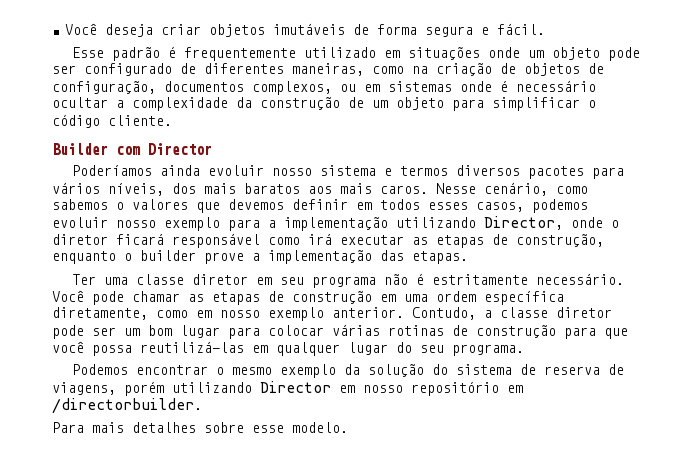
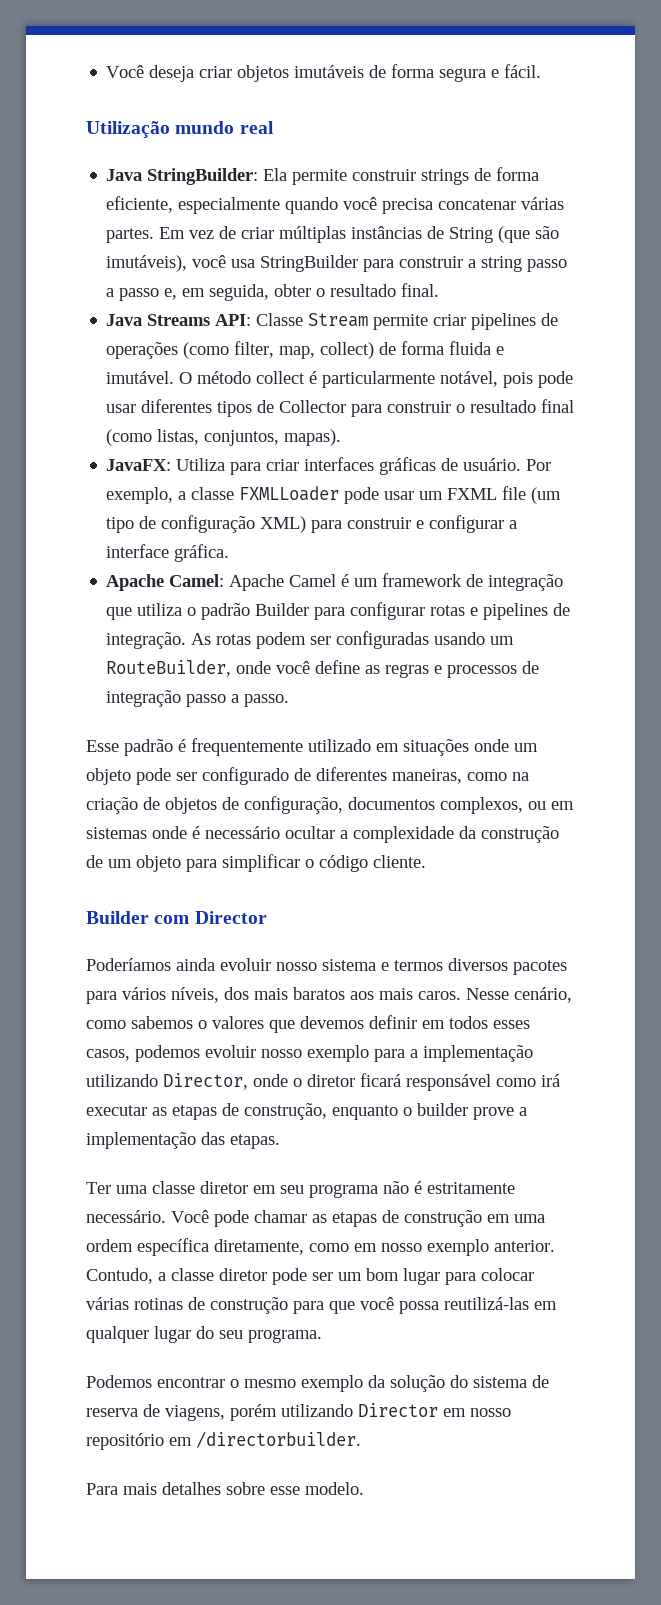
(545, 29) none -> [86,121,274,138] [106,167,540,185] [106,196,565,214] [106,226,560,243] [106,255,568,272] [106,283,440,301] [106,313,559,330] [106,341,505,359] [106,371,574,388] [106,399,575,417] [106,429,342,446] [106,457,552,475] [106,486,562,504] [106,515,518,533] [106,544,230,562] [106,573,564,591] [106,602,571,620] [106,631,515,649] [106,660,540,678] [106,690,290,707] // Utilização mundo real // Java StringBuilder: Ela permite construir strings de forma eficiente, especialmente quando você precisa concatenar várias partes. Em vez de criar múltiplas instâncias de String (que são imutáveis), você usa StringBuilder para construir a string passo a passo e, em seguida, obter o resultado final. // Java Streams API: Classe Stream permite criar pipelines de operações (como filter, map, collect) de forma fluida e imutável. O método collect é particularmente notável, pois pode usar diferentes tipos de Collector para construir o resultado final (como listas, conjuntos, mapas). // JavaFX: Utiliza para criar interfaces gráficas de usuário. Por exemplo, a classe FXMLLoader pode usar um FXML file (um tipo de configuração XML) para construir e configurar a interface gráfica. // Apache Camel: Apache Camel é um framework de integração que utiliza o padrão Builder para configurar rotas e pipelines de integração. As rotas podem ser configuradas usando um RouteBuilder, onde você define as regras e processos de integração passo a passo.

